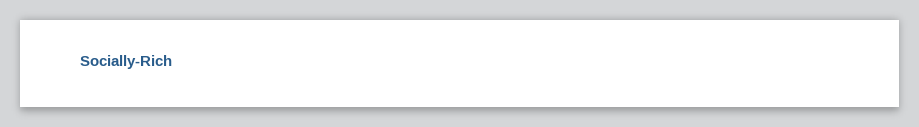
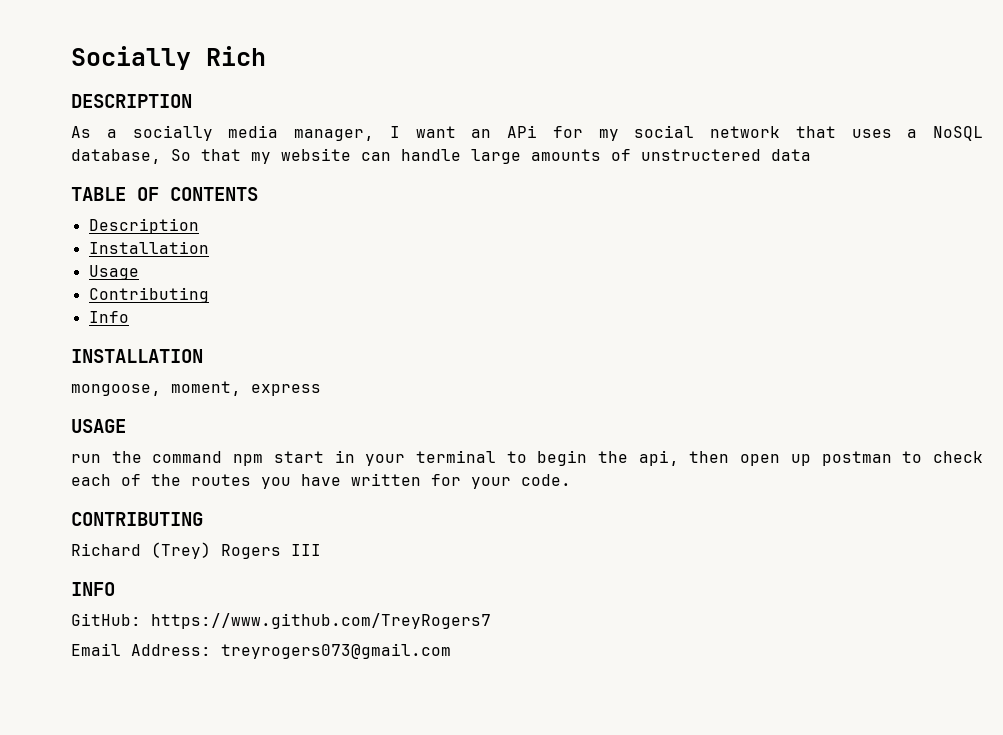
[80,55,172,69] Socially-Rich -> [71,46,266,70] [71,94,192,108] [71,125,983,141] [71,148,811,164] [71,187,258,201] [88,218,199,234] [88,241,209,254] [88,265,139,280] [88,287,209,303] [88,311,129,323] [71,349,203,363] [71,381,321,396] [71,419,126,433] [71,450,984,466] [71,473,571,489] [71,512,203,526] [71,542,321,559] [71,582,115,596] [71,613,491,629] [71,643,451,659] Socially Rich // DESCRIPTION // As a socially media manager, I want an APi for my social network that uses a NoSQL database, So that my website can handle large amounts of unstructered data // TABLE OF CONTENTS // Description // Installation // Usage // Contributing // Info // INSTALLATION // mongoose, moment, express // USAGE // run the command npm start in your terminal to begin the api, then open up postman to check each of the routes you have written for your code. // CONTRIBUTING // Richard (Trey) Rogers III // INFO // GitHub: https://www.github.com/TreyRogers7 // Email Address: treyrogers073@gmail.com

